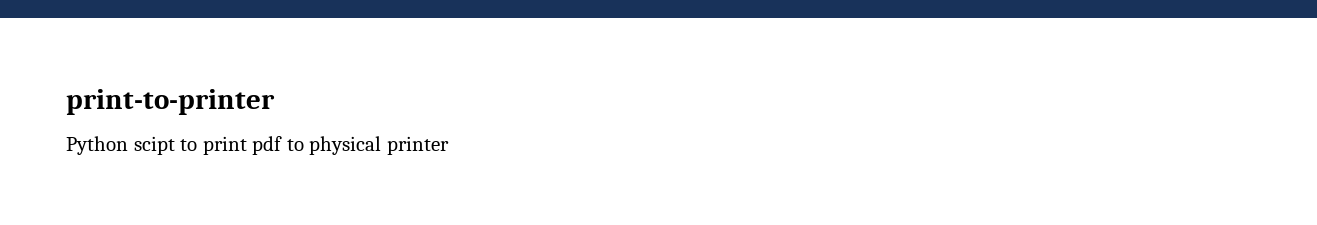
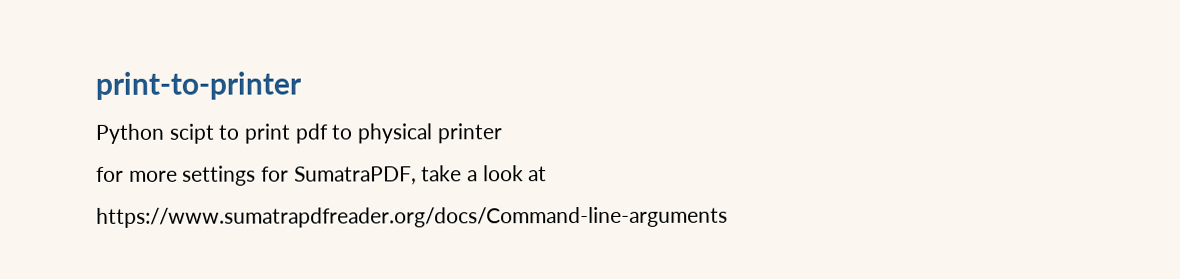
(449, 145) none -> [96,165,548,186] [96,206,728,228] // for more settings for SumatraPDF, take a look at // https://www.sumatrapdfreader.org/docs/Command-line-arguments

